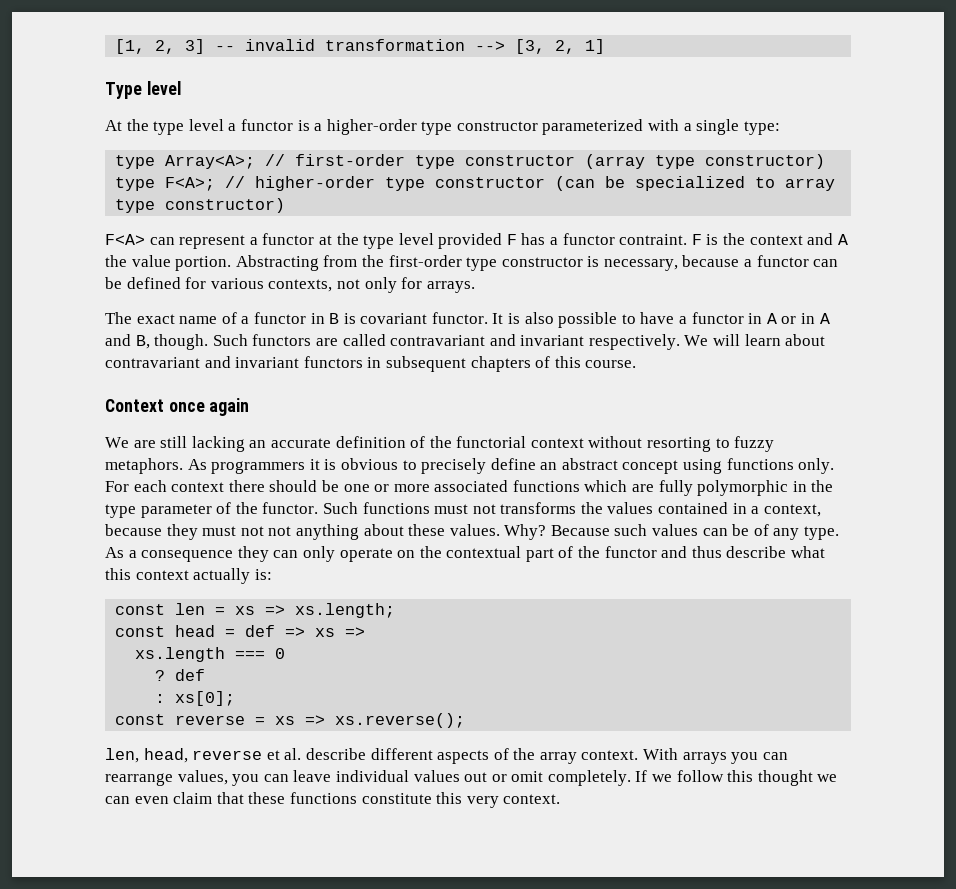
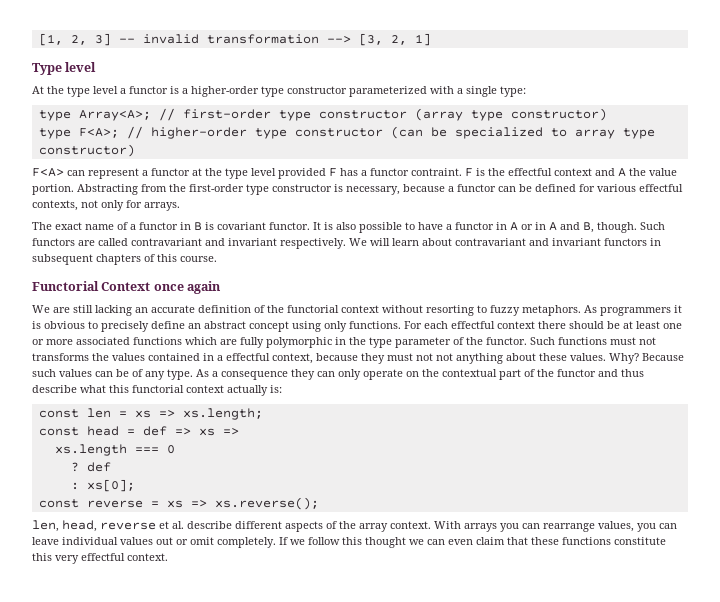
(746, 239) none -> [508,168,552,176] effectful
(264, 283) none -> [639,184,683,192] effectful
(637, 364) none -> [32,281,99,291] Functorial
[726,458,835,474] functions only. -> [324,321,401,332] only functions.
(167, 486) none -> [451,321,495,329] effectful
(339, 486) none -> [623,321,660,329] at least
(760, 510) none -> [226,353,270,361] effectful
(131, 574) none -> [132,385,184,393] functorial
(499, 802) none -> [81,553,125,561] effectful

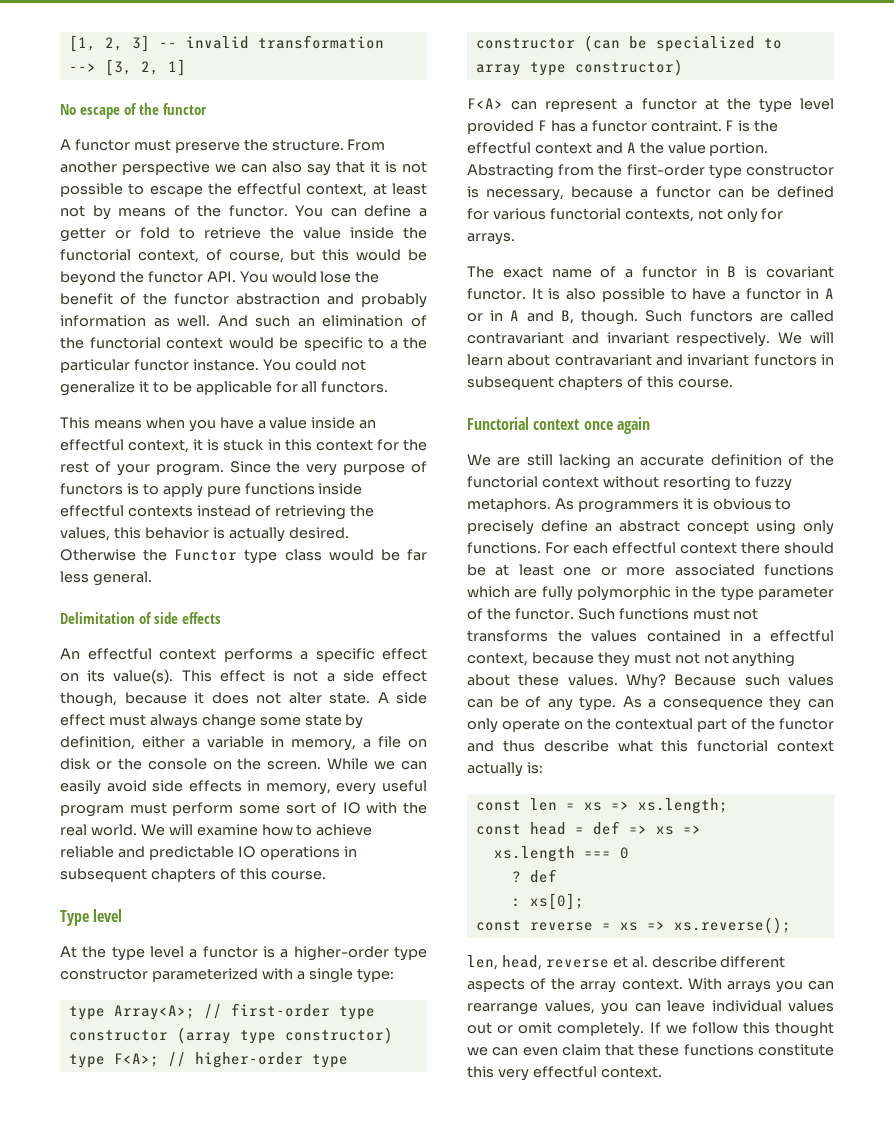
(431, 39) none -> [60,103,208,119] [60,139,386,153] [60,161,427,176] [60,183,427,197] [60,205,427,220] [60,227,427,242] [60,249,428,263] [60,271,380,286] [60,293,427,308] [60,315,427,327] [60,337,427,351] [60,359,366,373] [60,381,389,396] [60,417,377,432] [60,439,427,453] [60,461,427,476] [60,483,363,498] [60,505,374,520] [60,527,349,542] [60,549,428,564] [60,571,152,586] [60,612,222,624] [60,648,427,662] [60,669,428,684] [60,692,427,707] [60,714,364,729] [60,736,427,751] [60,758,428,770] [60,780,427,795] [60,802,427,817] [60,824,373,836] [60,846,357,860] [60,868,326,882] // No escape of the functor // A functor must preserve the structure. From another perspective we can also say that it is not possible to escape the effectful context, at least not by means of the functor. You can define a getter or fold to retrieve the value inside the functorial context, of course, but this would be beyond the functor API. You would lose the benefit of the functor abstraction and probably information as well. And such an elimination of the functorial context would be specific to a the particular functor instance. You could not generalize it to be applicable for all functors. // This means when you have a value inside an effectful context, it is stuck in this context for the rest of your program. Since the very purpose of functors is to apply pure functions inside effectful contexts instead of retrieving the values, this behavior is actually desired. Otherwise the Functor type class would be far less general. // Delimitation of side effects // An effectful context performs a specific effect on its value(s). This effect is not a side effect though, because it does not alter state. A side effect must always change some state by definition, either a variable in memory, a file on disk or the console on the screen. While we can easily avoid side effects in memory, every useful program must perform some sort of IO with the real world. We will examine how to achieve reliable and predictable IO operations in subsequent chapters of this course.
[639,184,683,192] effectful -> [549,208,621,220] functorial
[101,282,151,291] Context -> [533,419,580,430] context

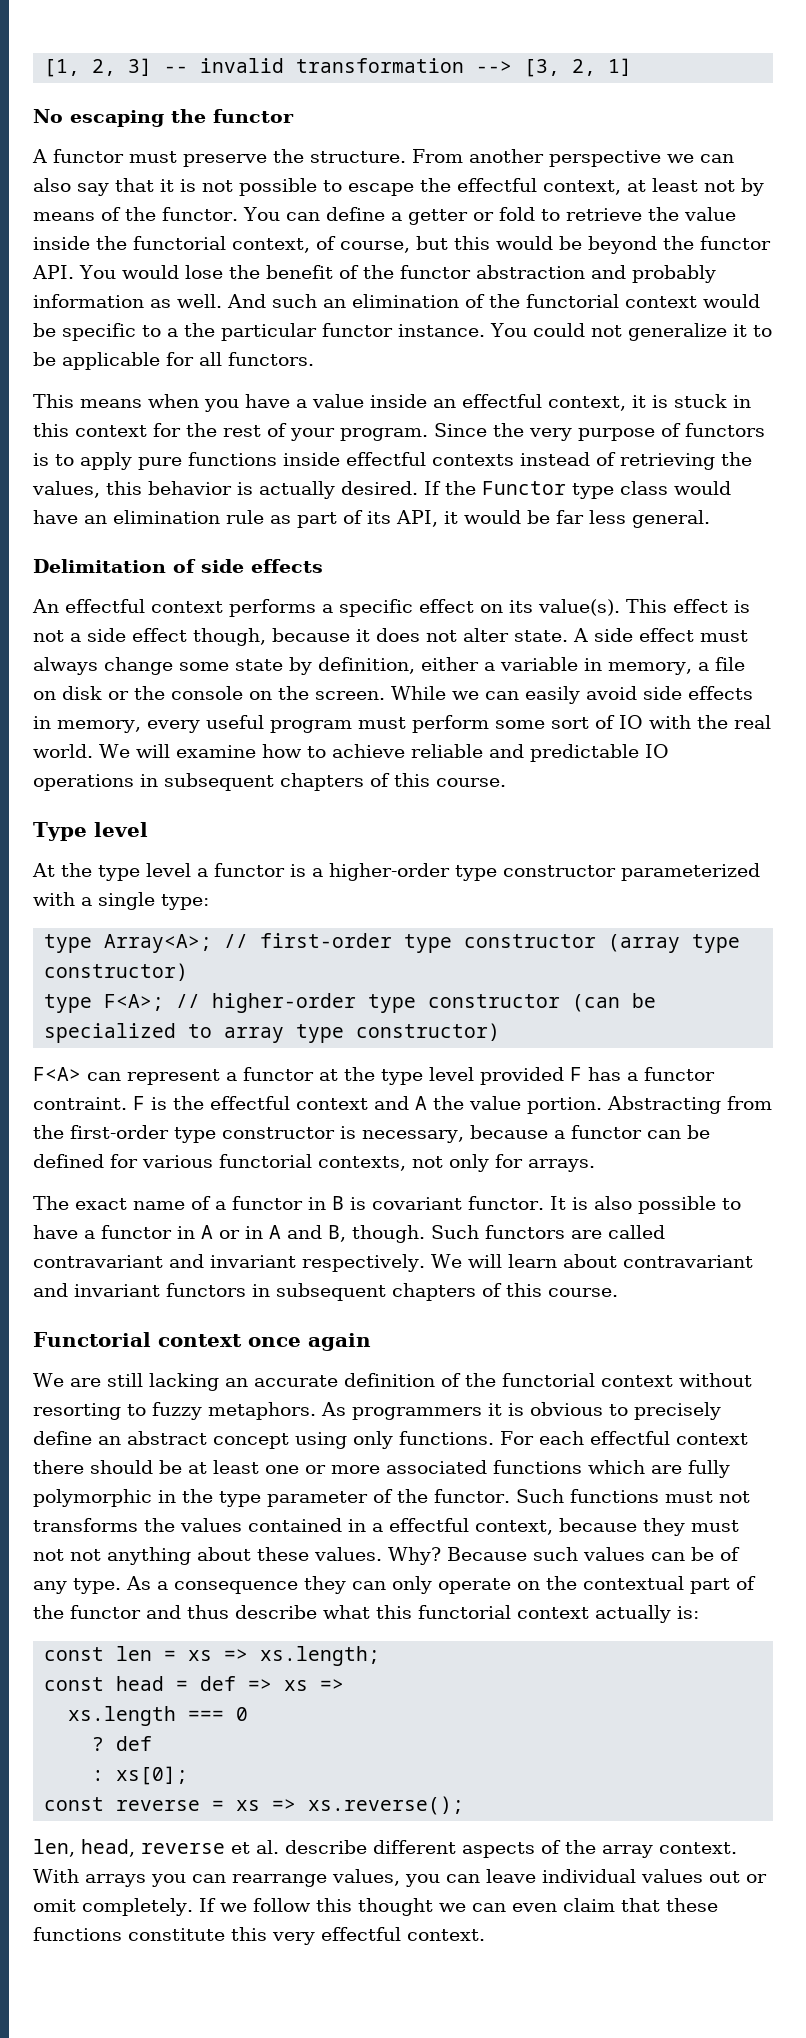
[80,103,138,119] escape of -> [70,110,164,127] escaping
[60,549,136,561] Otherwise -> [424,481,441,495] If
(374, 555) none -> [33,510,521,528] have an elimination rule as part of its API, it would

